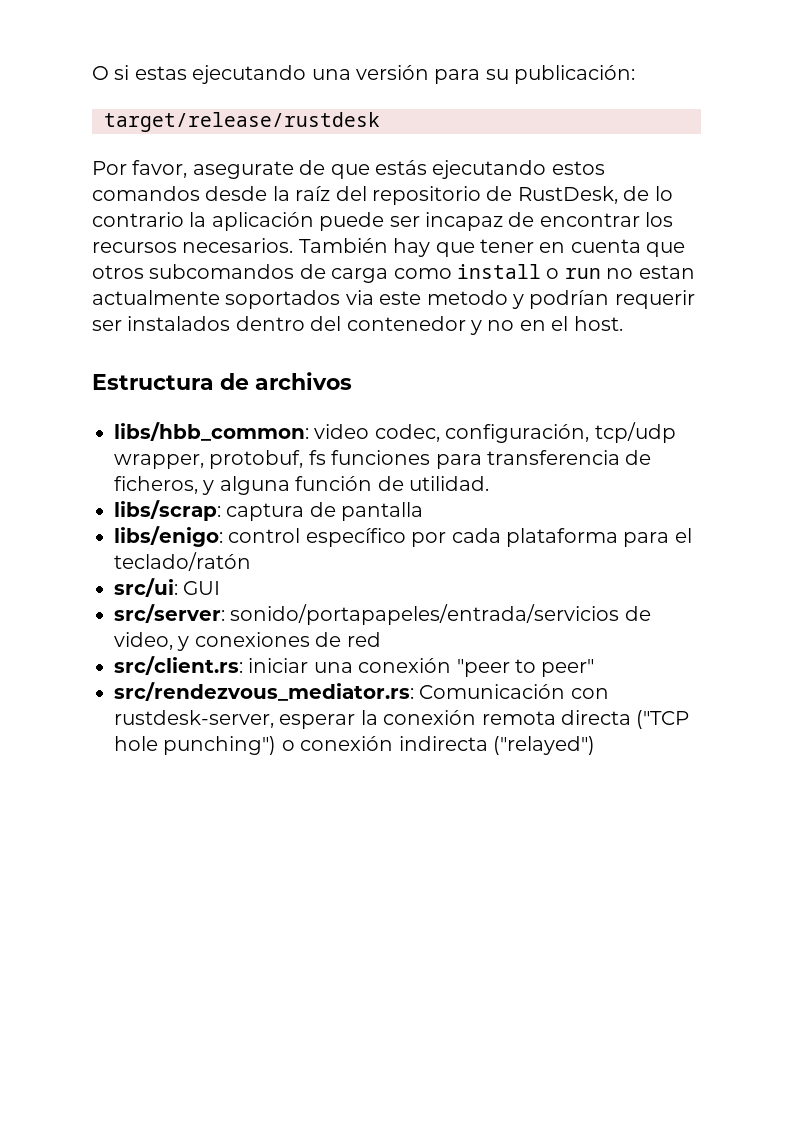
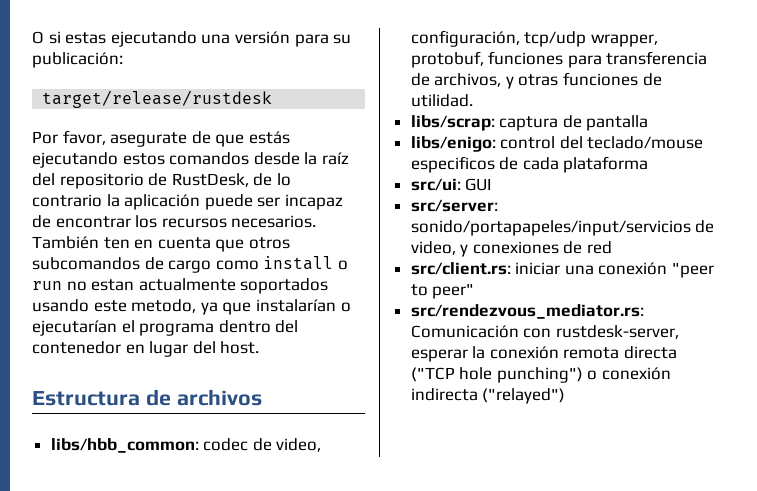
[393,238,534,257] hay que tener -> [103,237,130,249] ten
[331,268,389,283] carga -> [168,260,212,273] cargo
[345,290,695,309] [92,316,569,335] via este metodo y podrían requerir ser instalados dentro del contenedor y no en el -> [32,299,351,315] [32,320,299,336] [32,341,216,357] usando este metodo, ya que instalarían o ejecutarían el programa dentro del contenedor en lugar del
[314,424,440,442] video codec, -> [203,438,322,452] codec de video,
[308,450,326,465] fs -> (484, 59) none
[114,476,373,495] ficheros, y alguna función -> [434,72,639,89] archivos, y otras funciones
[305,528,447,547] específico por -> [559,136,704,149] [410,156,519,173] del teclado/mouse especificos de
[623,528,692,547] [114,552,251,571] para el teclado/ratón -> (649, 164) none
[230,604,620,625] sonido/portapapeles/entrada/servicios -> [410,220,691,236] sonido/portapapeles/input/servicios

